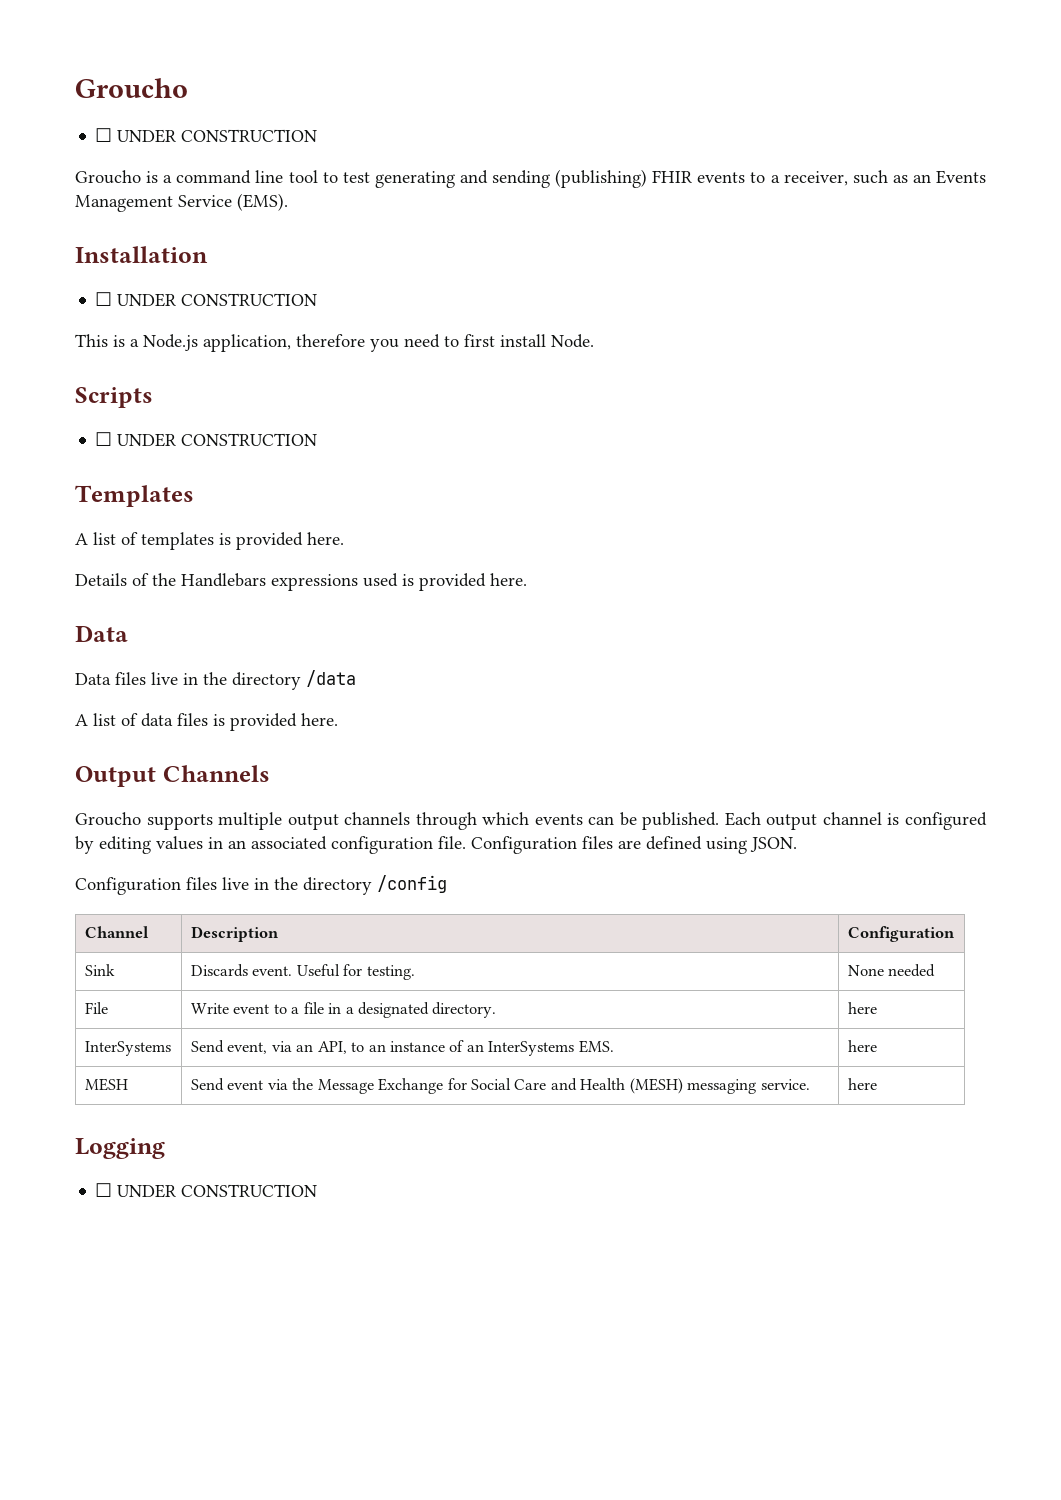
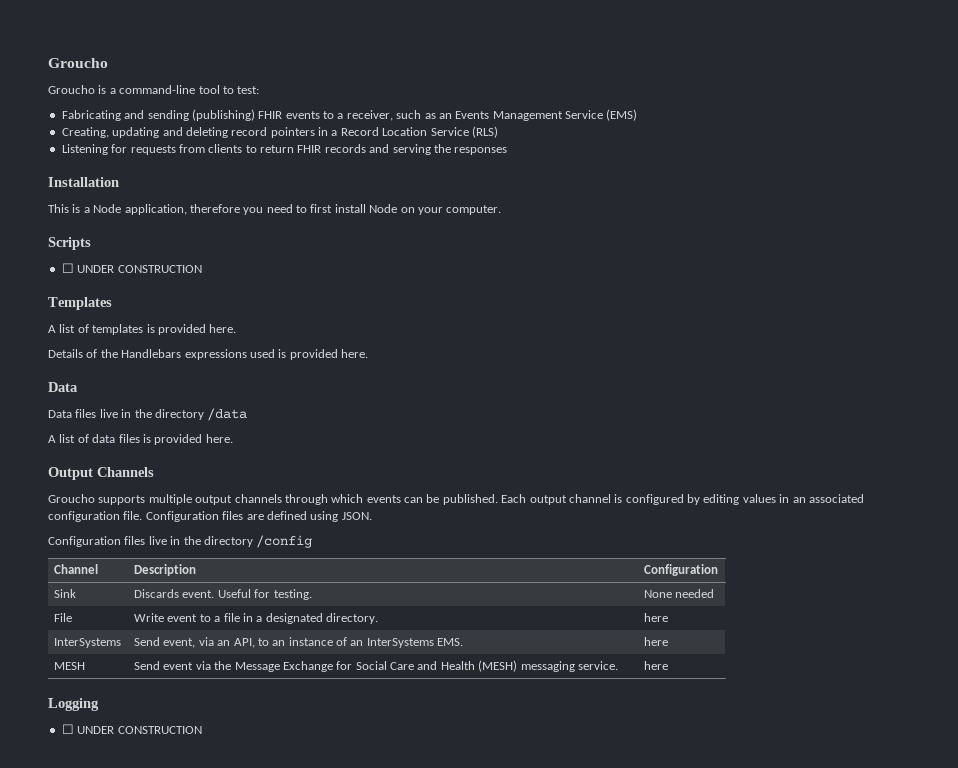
[75,78,188,98] [95,128,318,143] Groucho // ☐ UNDER CONSTRUCTION -> [48,58,108,68] Groucho
[176,170,455,188] command line tool to test generating -> [119,85,260,94] [61,110,121,121] command-line tool to test: // Fabricating
[237,193,288,211] [75,246,208,263] [95,292,318,307] (EMS). // Installation // ☐ UNDER CONSTRUCTION -> [606,109,638,121] [61,126,498,138] [61,144,508,155] [48,177,119,187] (EMS) // Creating, updating and deleting record pointers in a Record Location Service (RLS) // Listening for requests from clients to return FHIR records and serving the responses // Installation
[143,334,198,351] Node.js -> [93,204,122,213] Node
[551,334,594,348] Node. -> [369,204,502,215] Node on your computer.

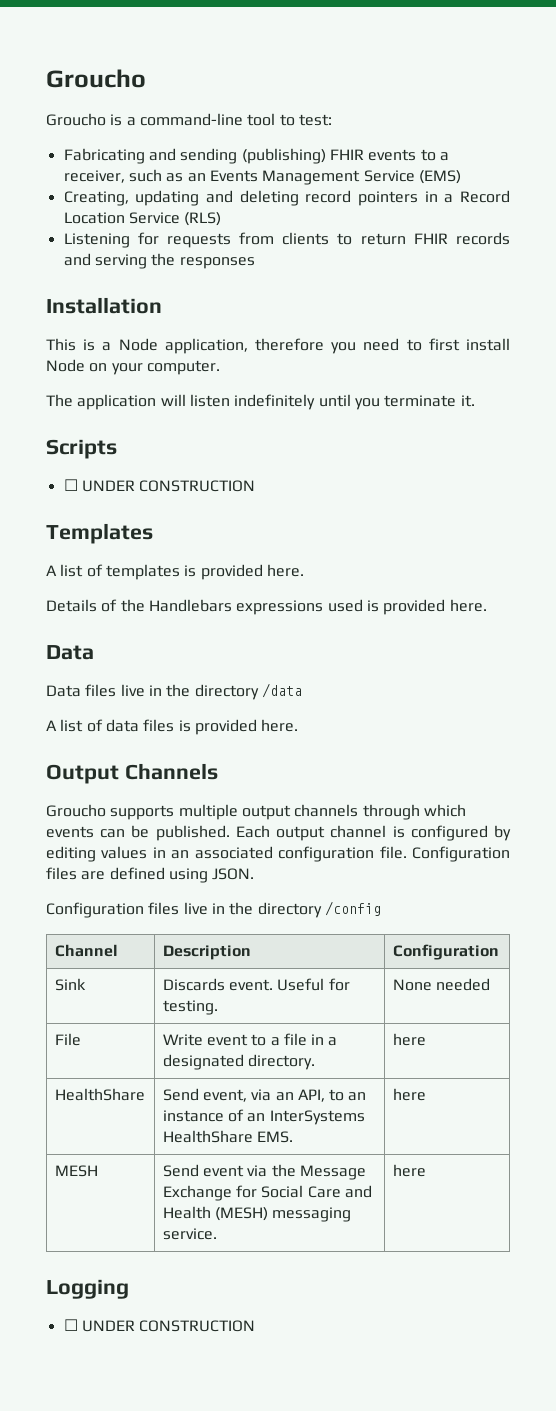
(502, 210) none -> [46,394,475,410] // The application will listen indefinitely until you terminate it.
[54,638,122,648] InterSystems -> [54,1088,145,1101] HealthShare
(434, 643) none -> [162,1130,253,1143] HealthShare

